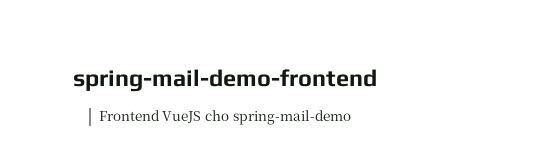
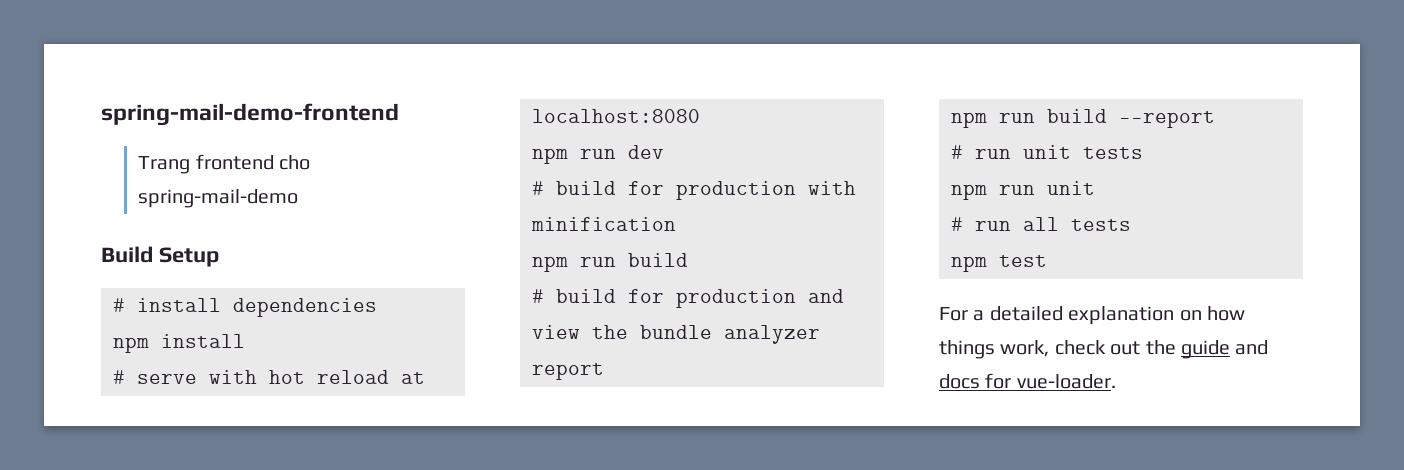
[98,110,202,123] Frontend VueJS -> [138,154,274,174] Trang frontend
(351, 117) none -> [101,246,219,267] [113,298,377,317] [113,334,245,353] [113,370,425,384] [532,109,700,123] [532,145,664,164] [532,181,856,200] [531,217,676,231] [532,253,688,272] [532,289,844,308] [532,325,820,344] [532,363,604,380] [951,109,1215,128] [951,145,1143,159] [951,181,1095,200] [951,217,1131,231] [951,255,1047,272] [939,306,1245,325] [939,340,1269,359] [939,373,1116,389] // Build Setup // # install dependencies // npm install // # serve with hot reload at localhost:8080 // npm run dev // # build for production with minification // npm run build // # build for production and view the bundle analyzer report // npm run build --report // # run unit tests // npm run unit // # run all tests // npm test // For a detailed explanation on how things work, check out the guide and docs for vue-loader.

